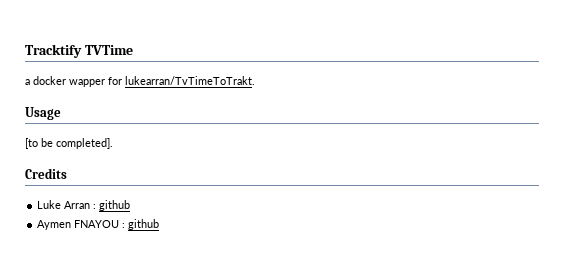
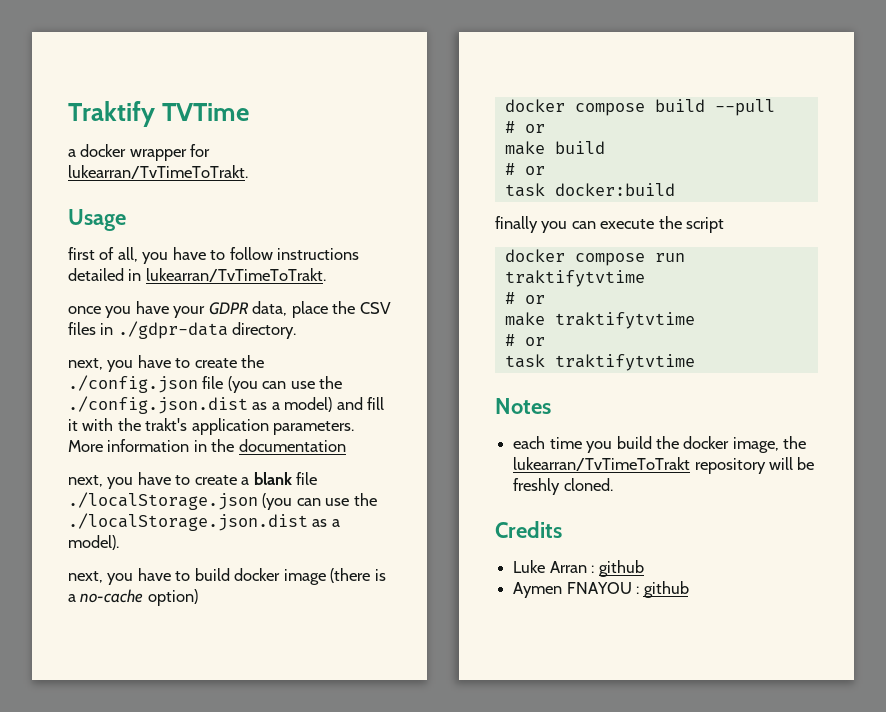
[25,44,82,58] Tracktify -> [68,101,155,127] Traktify
[69,79,105,87] wapper -> [129,149,187,161] wrapper
[25,138,113,149] [to be completed]. -> [68,247,360,264] [68,268,326,282] [68,301,391,318] [68,321,297,339] [68,355,265,372] [68,375,343,393] [68,396,385,414] [68,418,355,435] [68,439,346,452] [68,472,318,489] [68,492,377,510] [68,513,340,531] [68,535,119,550] [68,568,386,585] [68,589,198,606] [504,99,775,116] [504,121,545,133] [504,141,605,155] [504,163,545,175] [504,183,675,197] [495,216,725,233] [504,249,685,266] [504,270,645,287] [504,292,545,304] [504,312,695,329] [504,334,545,346] [504,354,695,371] [495,398,551,414] [513,436,807,453] [513,457,815,474] [513,478,613,495] first of all, you have to follow instructions detailed in lukearran/TvTimeToTrakt. // once you have your GDPR data, place the CSV files in ./gdpr-data directory. // next, you have to create the ./config.json file (you can use the ./config.json.dist as a model) and fill it with the trakt's application parameters. More information in the documentation // next, you have to create a blank file ./localStorage.json (you can use the ./localStorage.json.dist as a model). // next, you have to build docker image (there is a no-cache option) // docker compose build --pull // # or // make build // # or // task docker:build // finally you can execute the script // docker compose run traktifytvtime // # or // make traktifytvtime // # or // task traktifytvtime // Notes // each time you build the docker image, the lukearran/TvTimeToTrakt repository will be freshly cloned.

